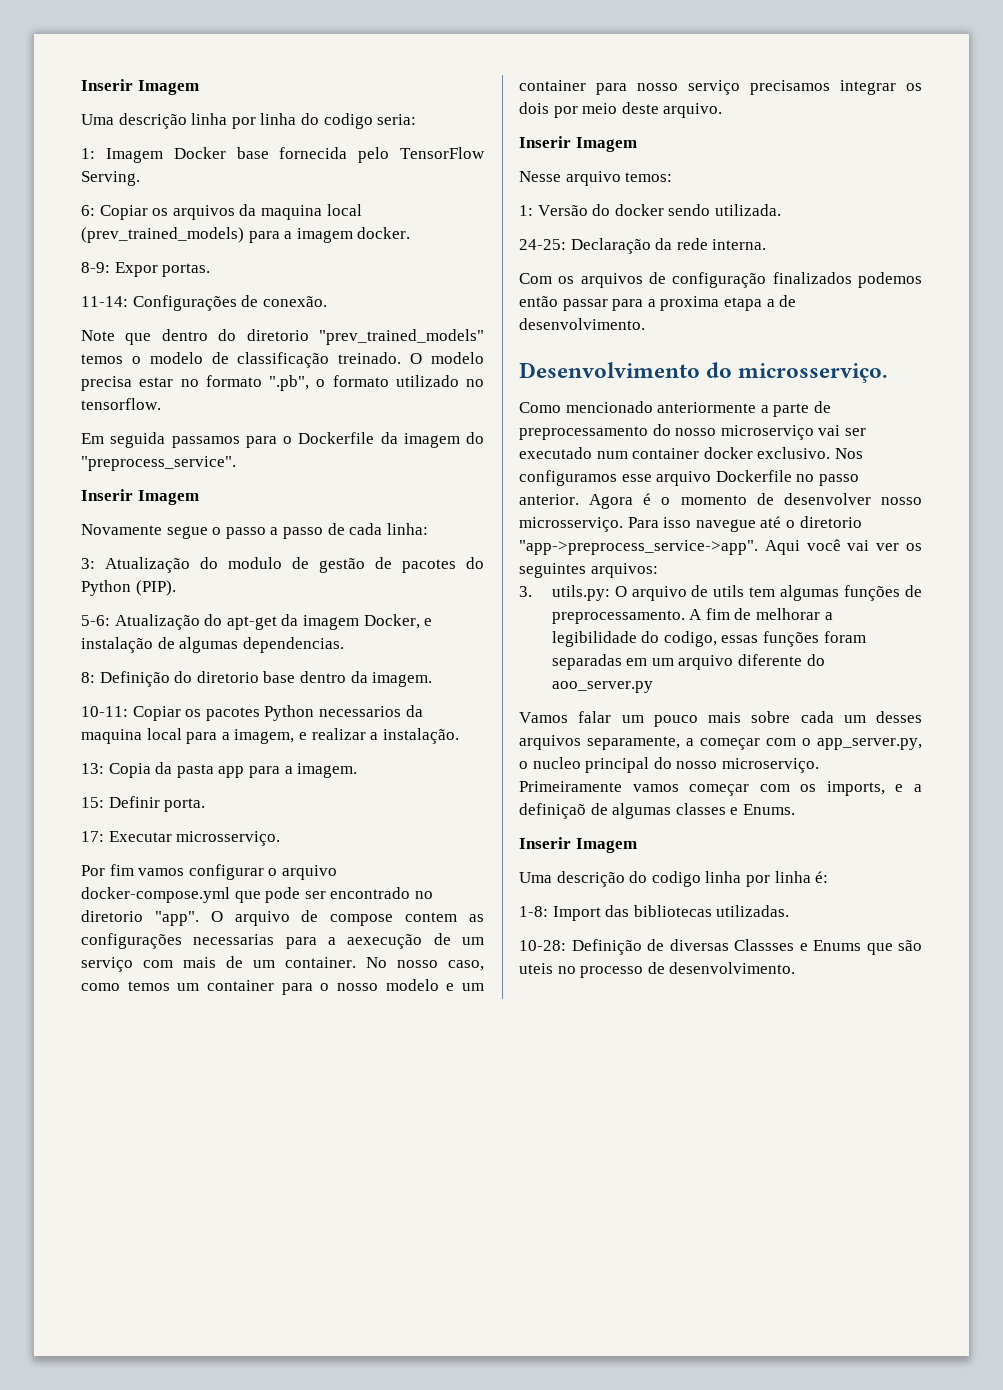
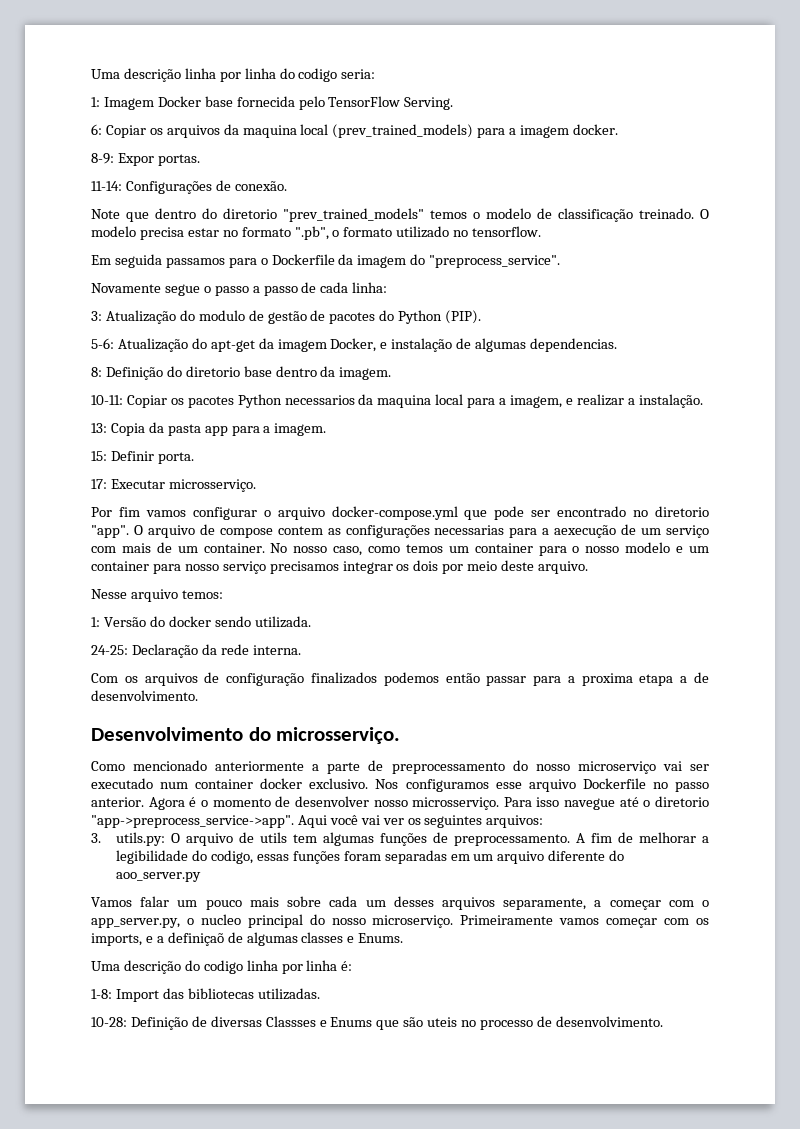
[81,79,199,95] Inserir Imagem // -> (91, 74) none
[81,489,199,505] // Inserir Imagem -> (561, 261) none
[519,136,637,152] // Inserir Imagem -> (589, 567) none
[519,837,637,853] // Inserir Imagem -> (404, 938) none

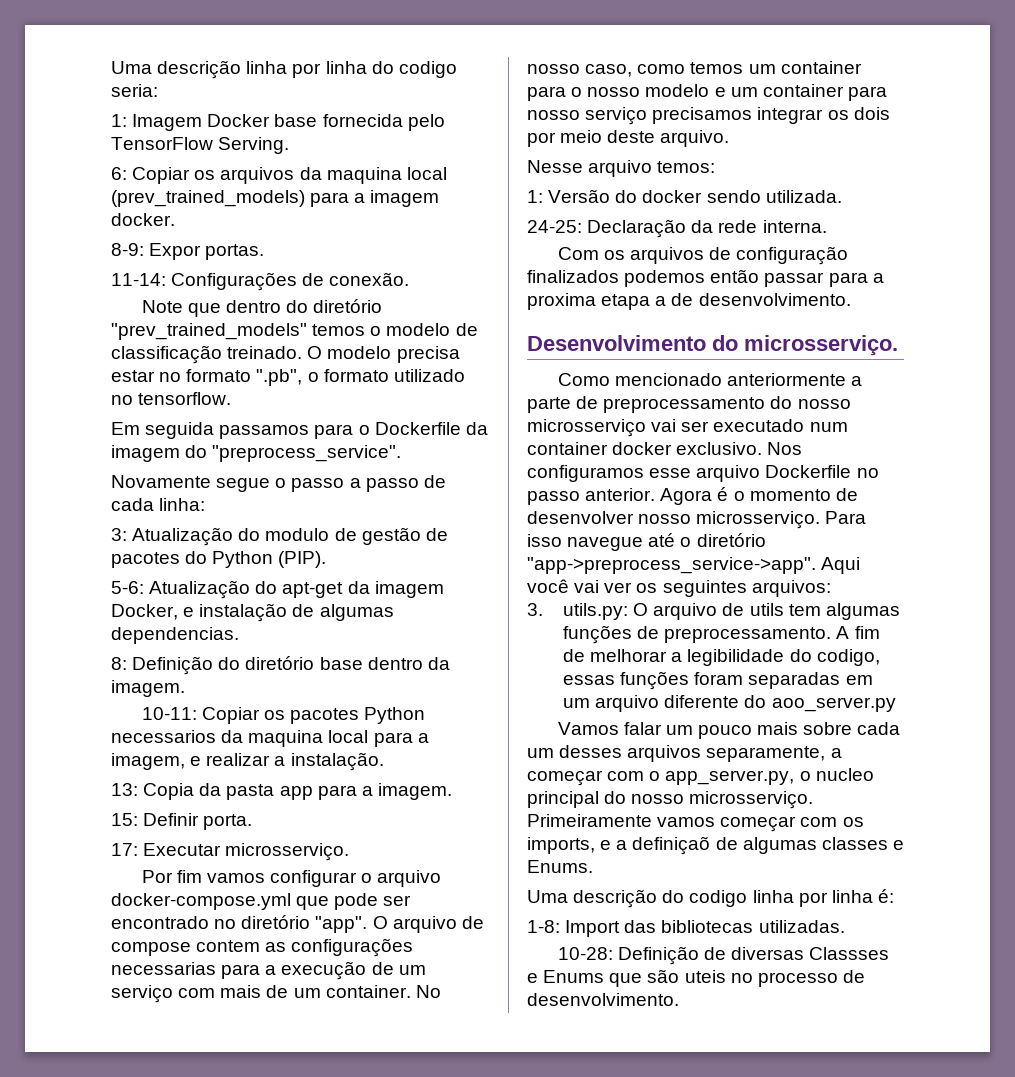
[223,208,277,219] diretorio -> [313,299,383,313] diretório
[185,366,240,377] diretorio -> [245,656,315,670] diretório
[655,506,709,517] diretorio -> [241,915,311,929] diretório
[554,525,617,538] aexecução -> [281,961,367,980] execução
[577,761,656,774] microserviço -> [527,419,646,437] microsserviço
[655,796,709,807] diretorio -> [696,533,766,547] diretório
[372,915,454,928] microserviço. -> [689,791,814,809] microsserviço.

